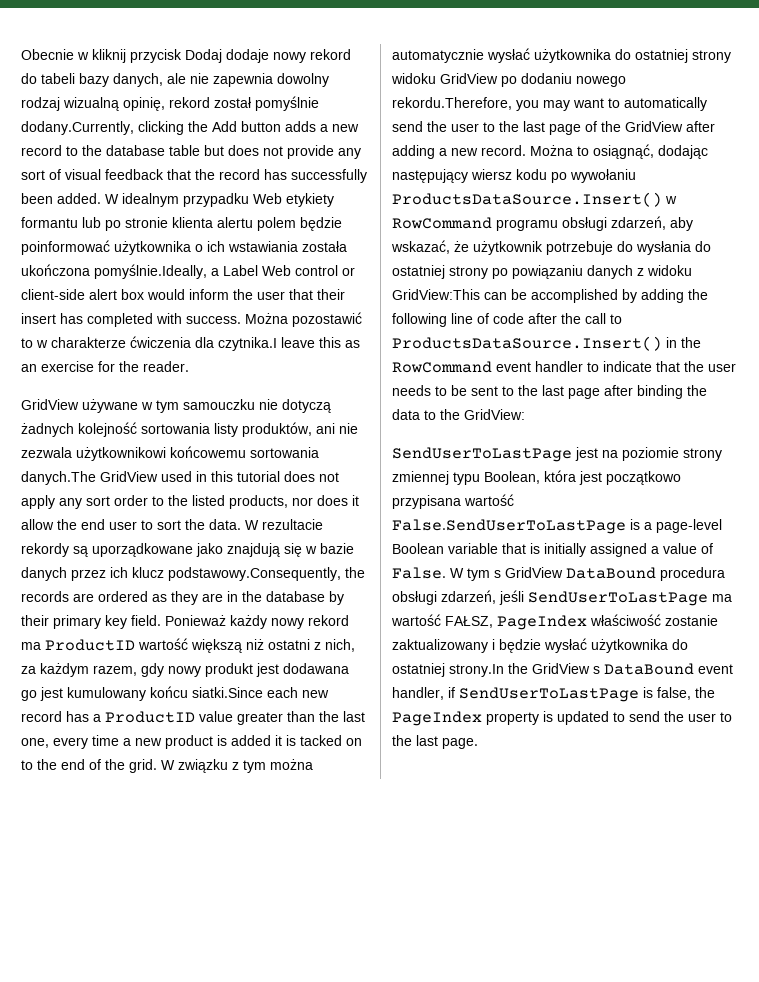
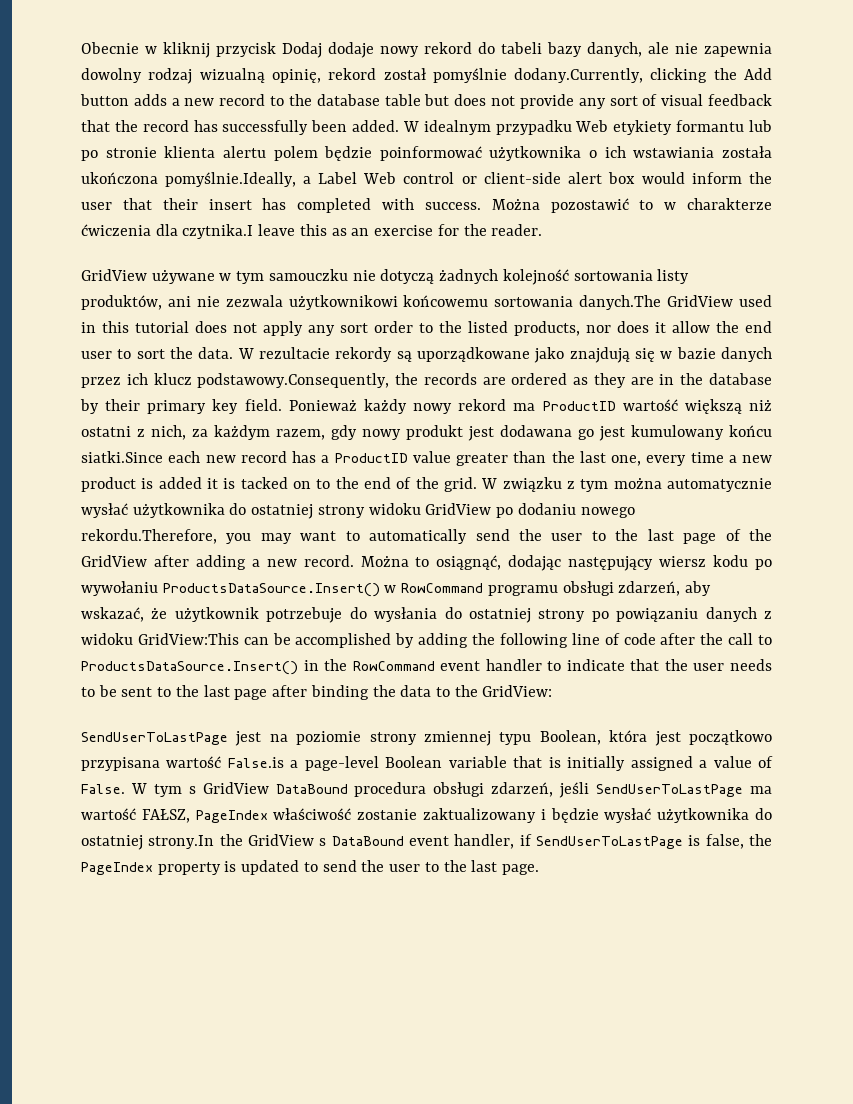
[392,519,640,534] False.SendUserToLastPage is -> [227,757,284,768] False.is

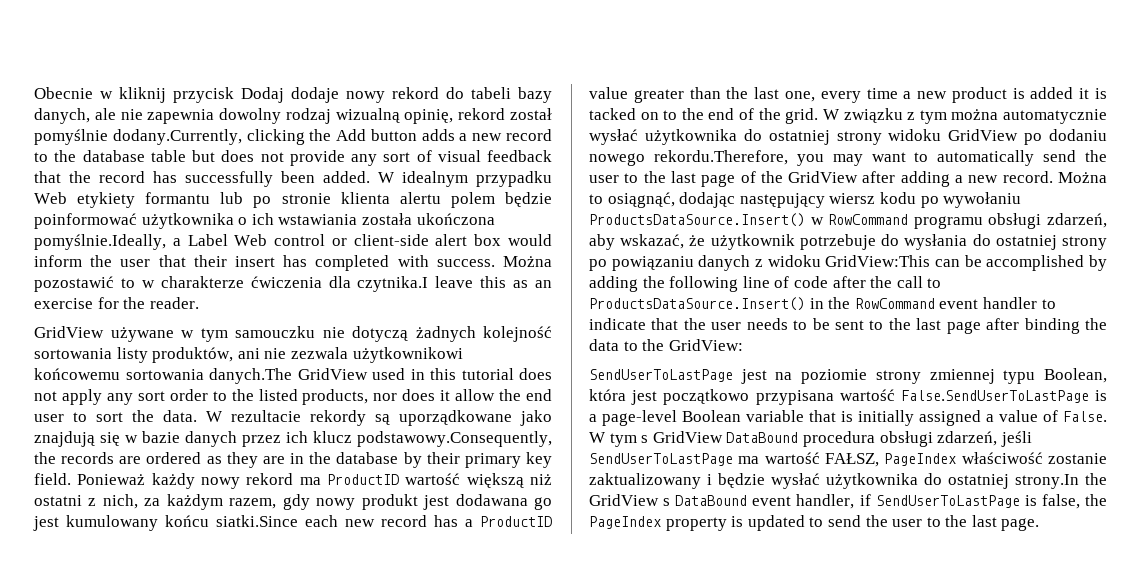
[227,757,284,768] False.is -> [900,390,1107,403] False.SendUserToLastPage is

